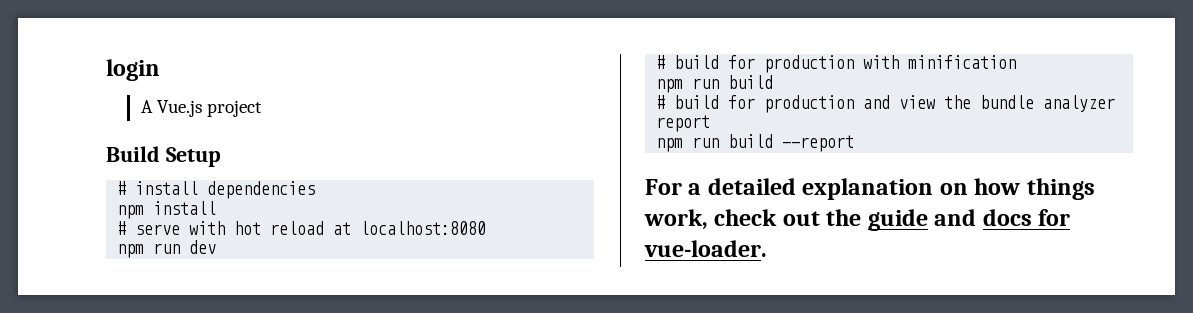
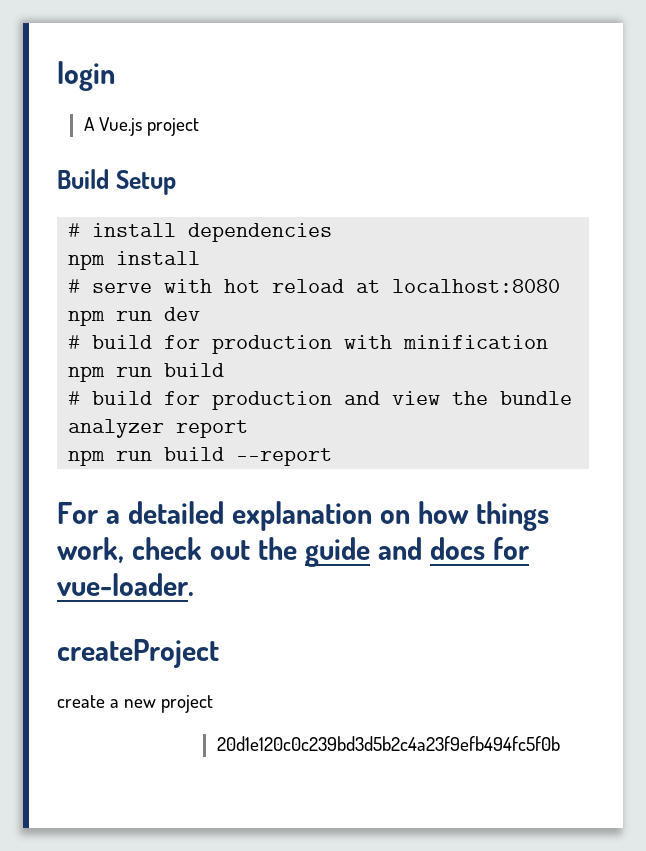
(767, 248) none -> [57,639,219,668] [57,695,214,713] [216,736,560,751] // createProject // create a new project // 20d1e120c0c239bd3d5b2c4a23f9efb494fc5f0b

